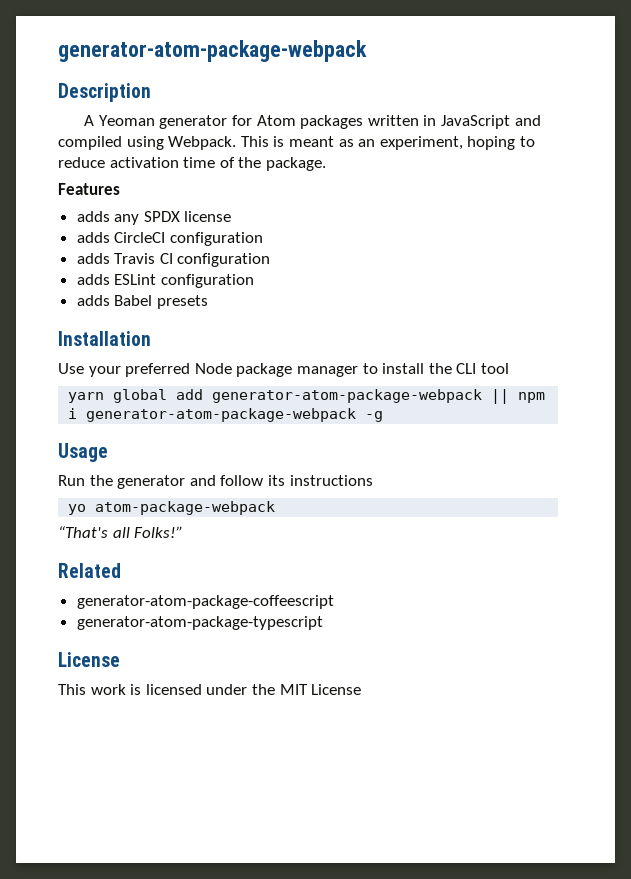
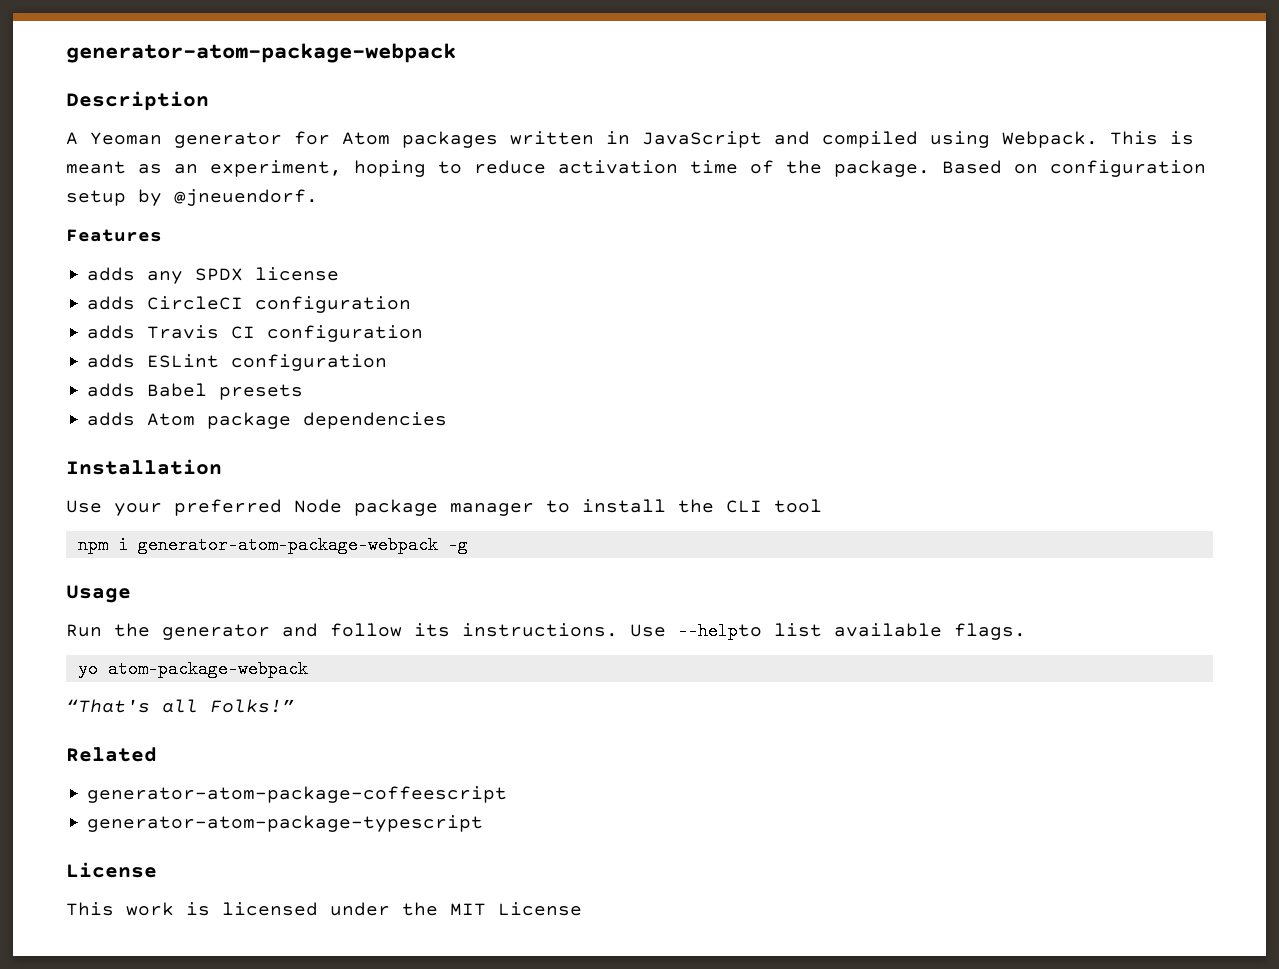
(326, 164) none -> [942,160,1206,177] [66,189,318,206] Based on configuration setup by @jneuendorf.
(208, 302) none -> [87,412,448,429] // adds Atom package dependencies
[68,389,510,404] yarn global add generator-atom-package-webpack || -> (822, 506) none
[289,475,373,486] instructions -> [462,622,1026,640] instructions. Use --helpto list available flags.

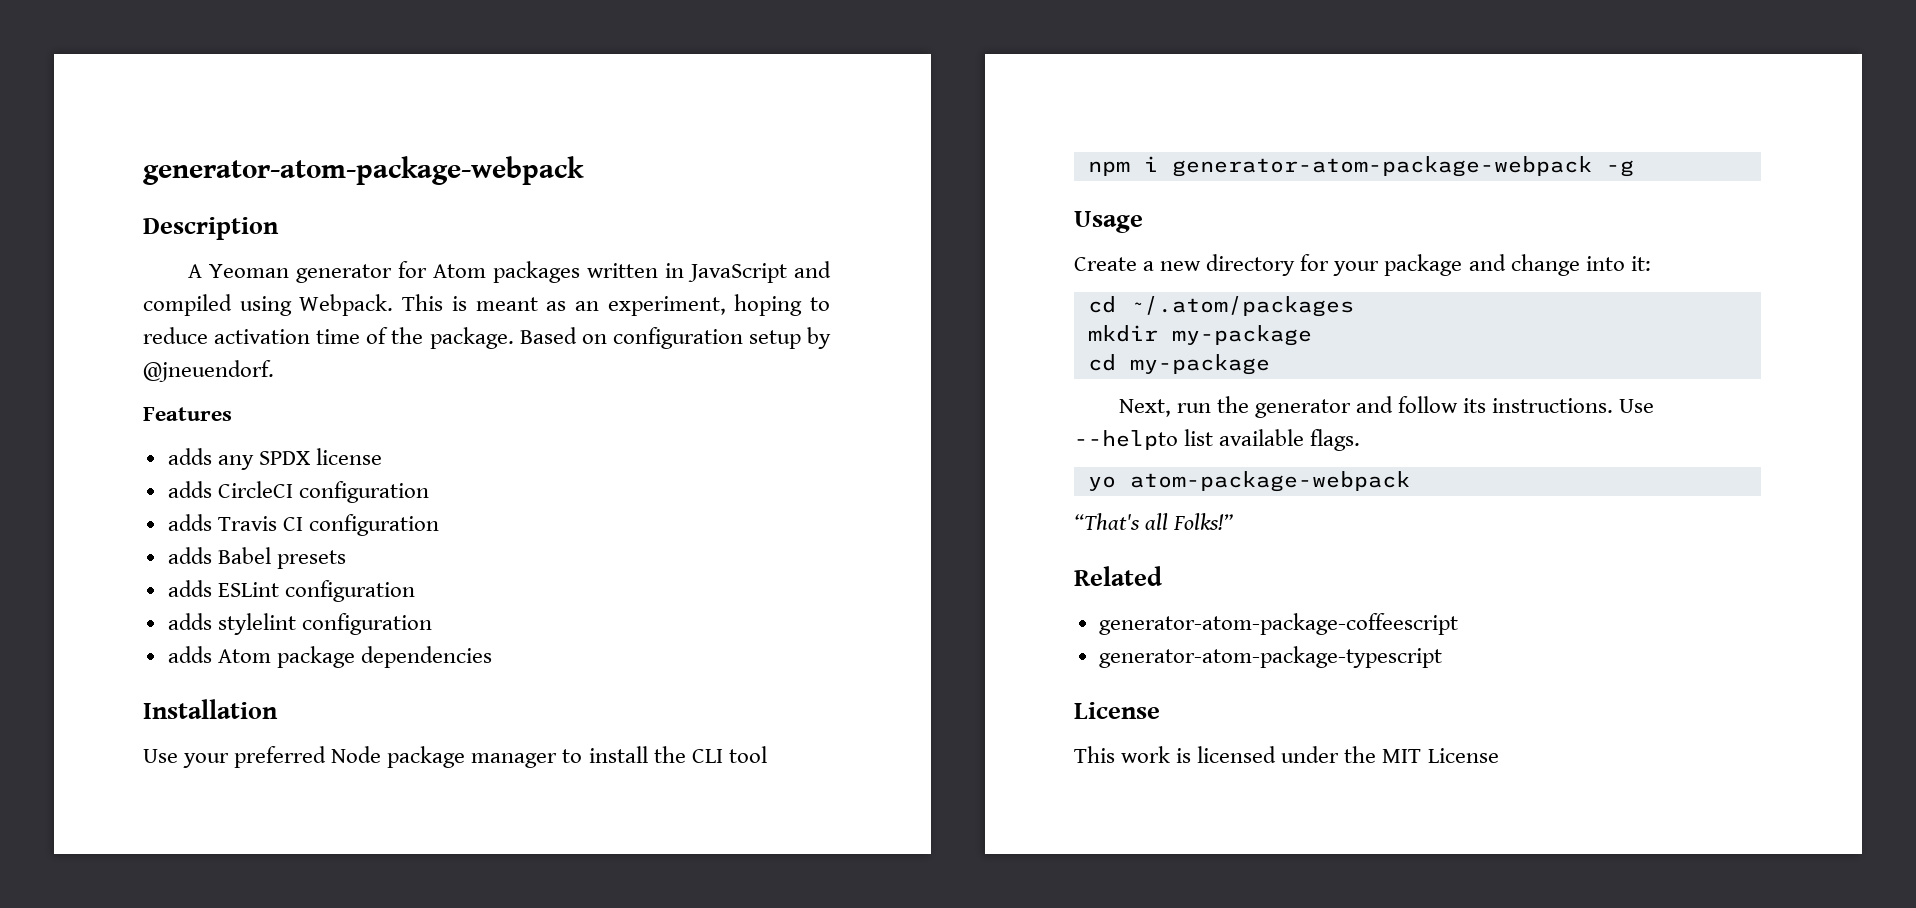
(424, 333) none -> [167,547,346,569] // adds Babel presets
[147,383,304,400] Babel presets -> [217,613,432,635] stylelint configuration
[66,624,102,637] Run -> [1074,254,1651,276] [1087,296,1354,317] [1087,325,1312,346] [1087,354,1270,375] [1118,399,1211,417] Create a new directory for your package and change into it: // cd ~/.atom/packages // mkdir my-package // cd my-package // Next, run

